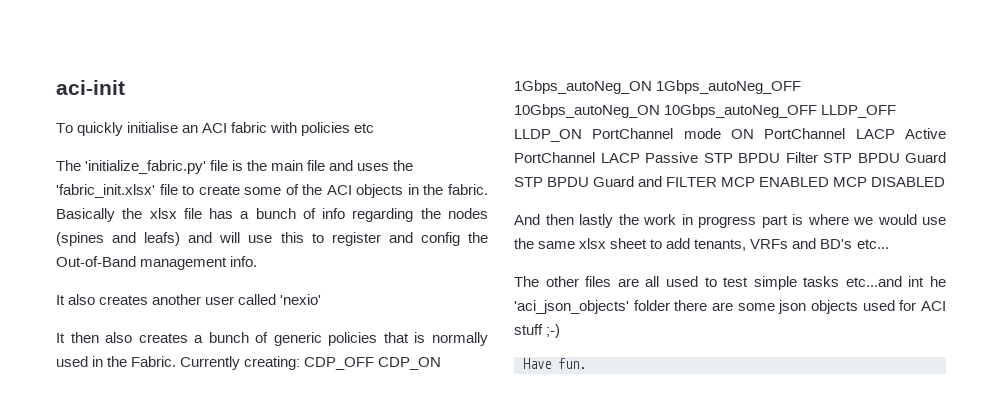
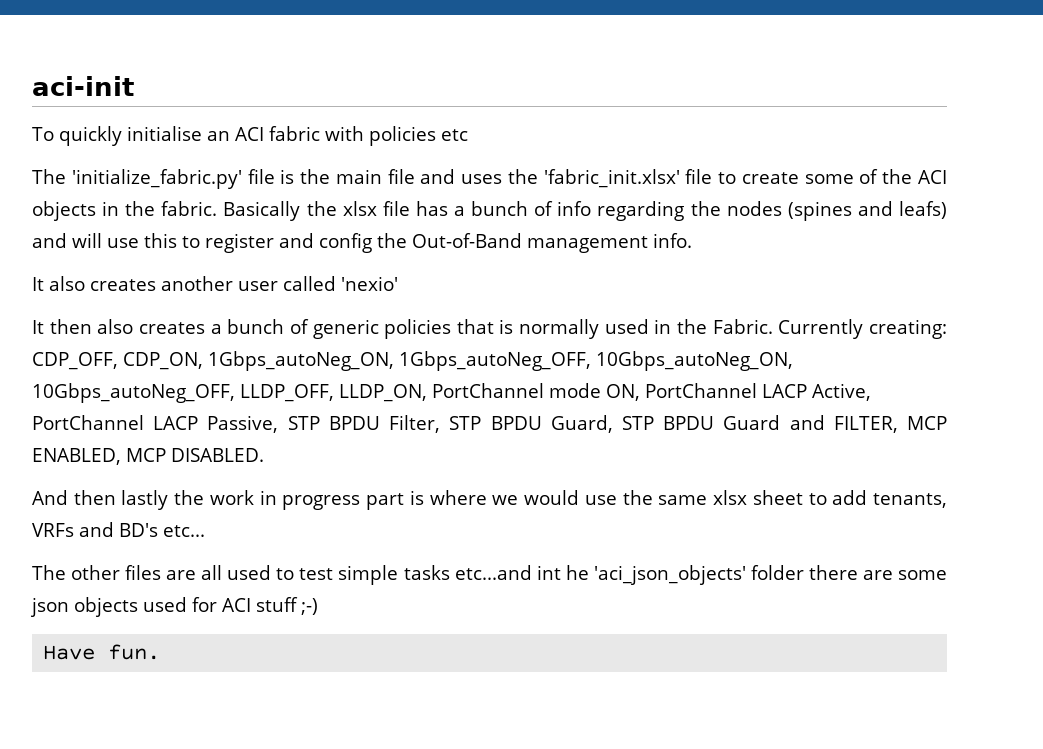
[304,357,442,370] [514,80,802,94] [514,104,897,118] [514,129,582,142] CDP_OFF CDP_ON 1Gbps_autoNeg_ON 1Gbps_autoNeg_OFF 10Gbps_autoNeg_ON 10Gbps_autoNeg_OFF LLDP_OFF LLDP_ON -> [32,351,793,371] [32,383,427,403] CDP_OFF, CDP_ON, 1Gbps_autoNeg_ON, 1Gbps_autoNeg_OFF, 10Gbps_autoNeg_ON, 10Gbps_autoNeg_OFF, LLDP_OFF, LLDP_ON,
[731,128,946,139] [514,152,946,163] ON PortChannel LACP Active PortChannel LACP Passive STP BPDU Filter STP BPDU Guard -> [605,383,871,401] [32,415,613,433] ON, PortChannel LACP Active, PortChannel LACP Passive, STP BPDU Filter, STP BPDU Guard,
[666,177,946,187] FILTER MCP ENABLED MCP DISABLED -> [833,416,947,433] [32,448,264,465] FILTER, MCP ENABLED, MCP DISABLED.

